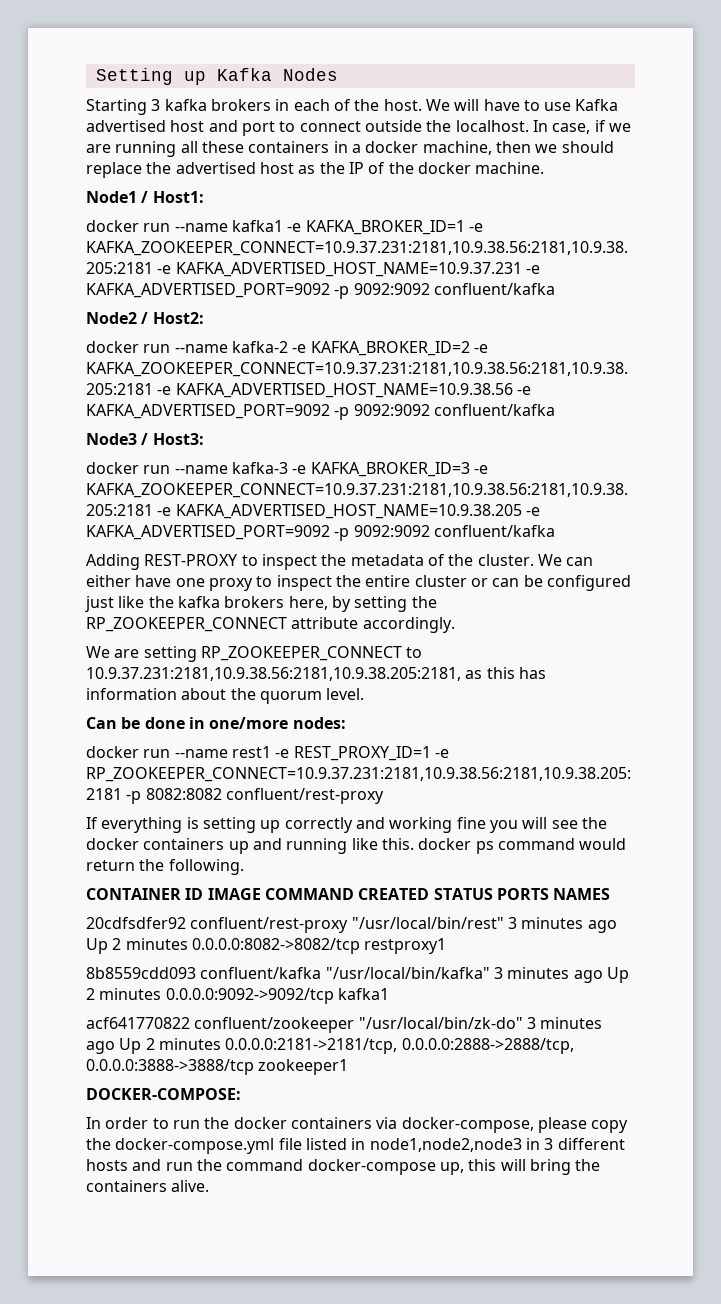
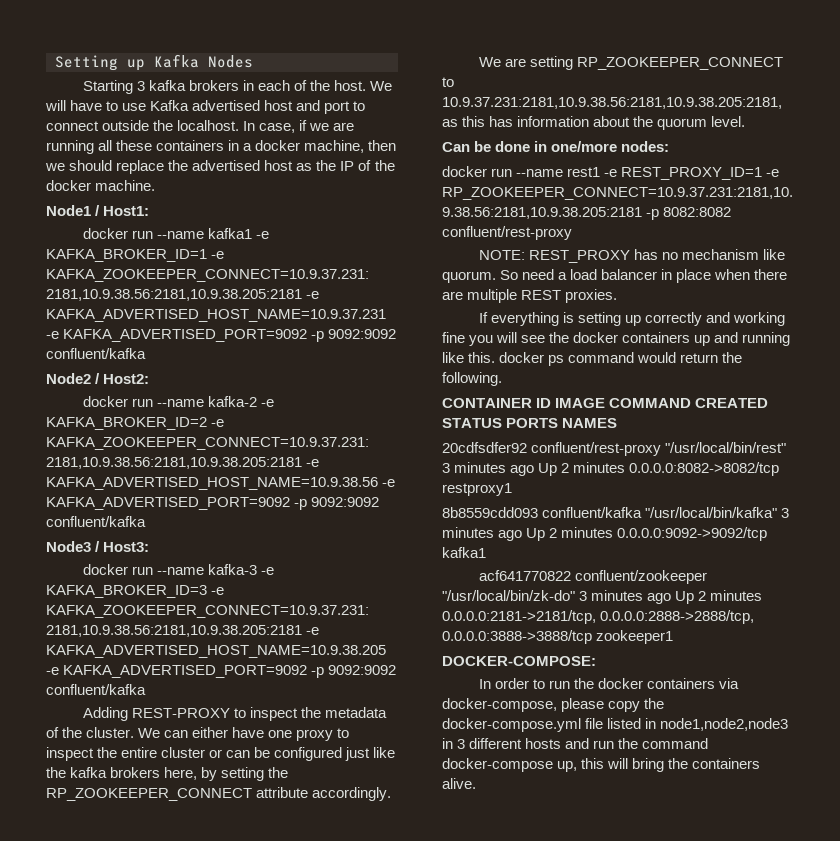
(384, 796) none -> [478,249,786,263] [442,269,788,283] [442,289,618,303] // NOTE: REST_PROXY has no mechanism like quorum. So need a load balancer in place when there are multiple REST proxies.

